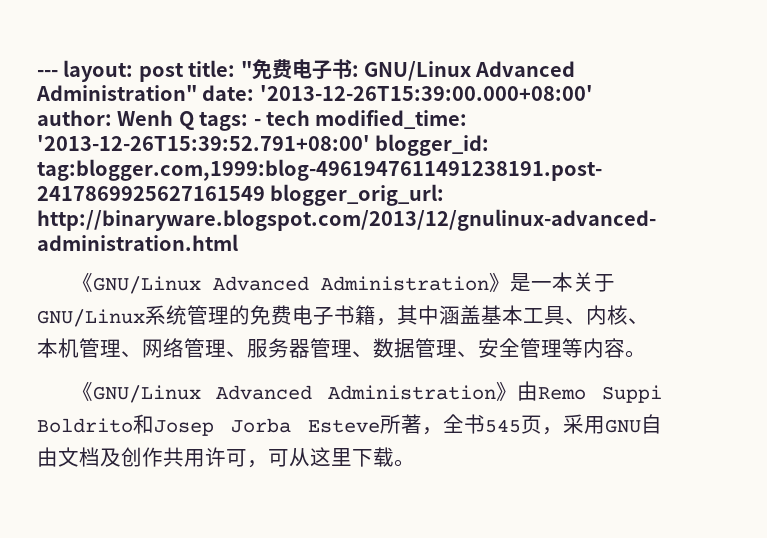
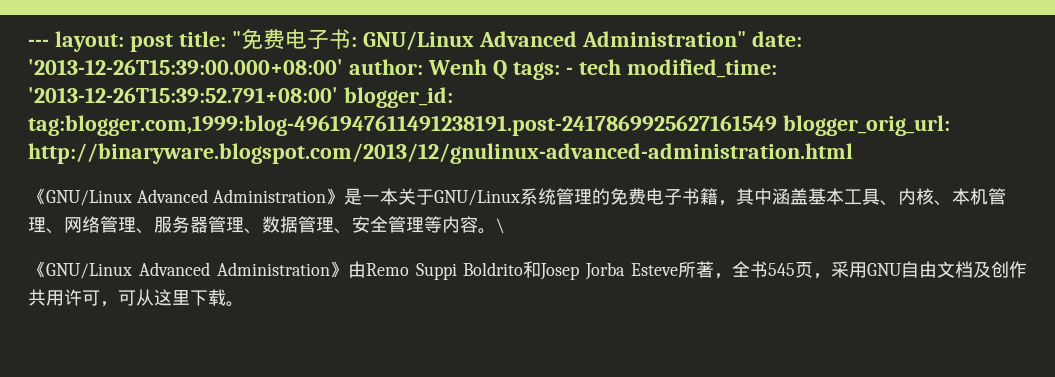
(646, 354) none -> [496,218,505,234] \

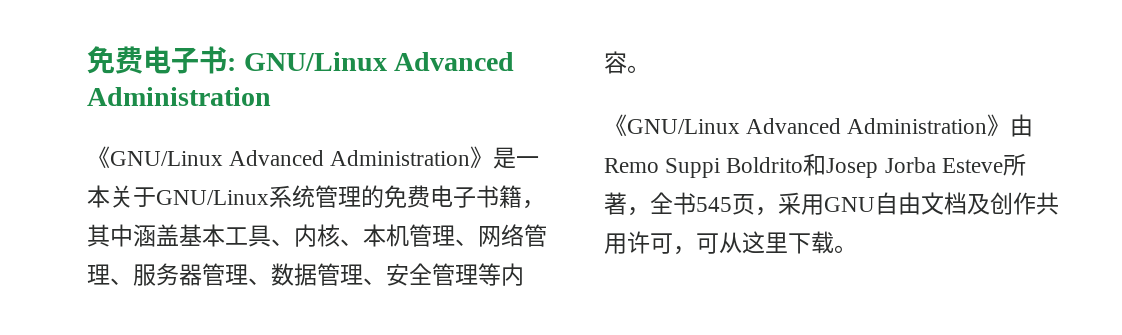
[28,31,241,52] --- layout: post title: " -> (87, 60) none
[581,31,802,47] [28,59,777,80] [28,87,453,108] [28,115,950,136] [28,143,853,164] Administration" date: '2013-12-26T15:39:00.000+08:00' author: Wenh Q tags: - tech modified_time: '2013-12-26T15:39:52.791+08:00' blogger_id: tag:blogger.com,1999:blog-4961947611491238191.post-2417869925627161549 blogger_orig_url: http://binaryware.blogspot.com/2013/12/gnulinux-advanced-administration.html -> [87,87,271,106] Administration
[496,218,505,234] \ -> (650, 69) none

